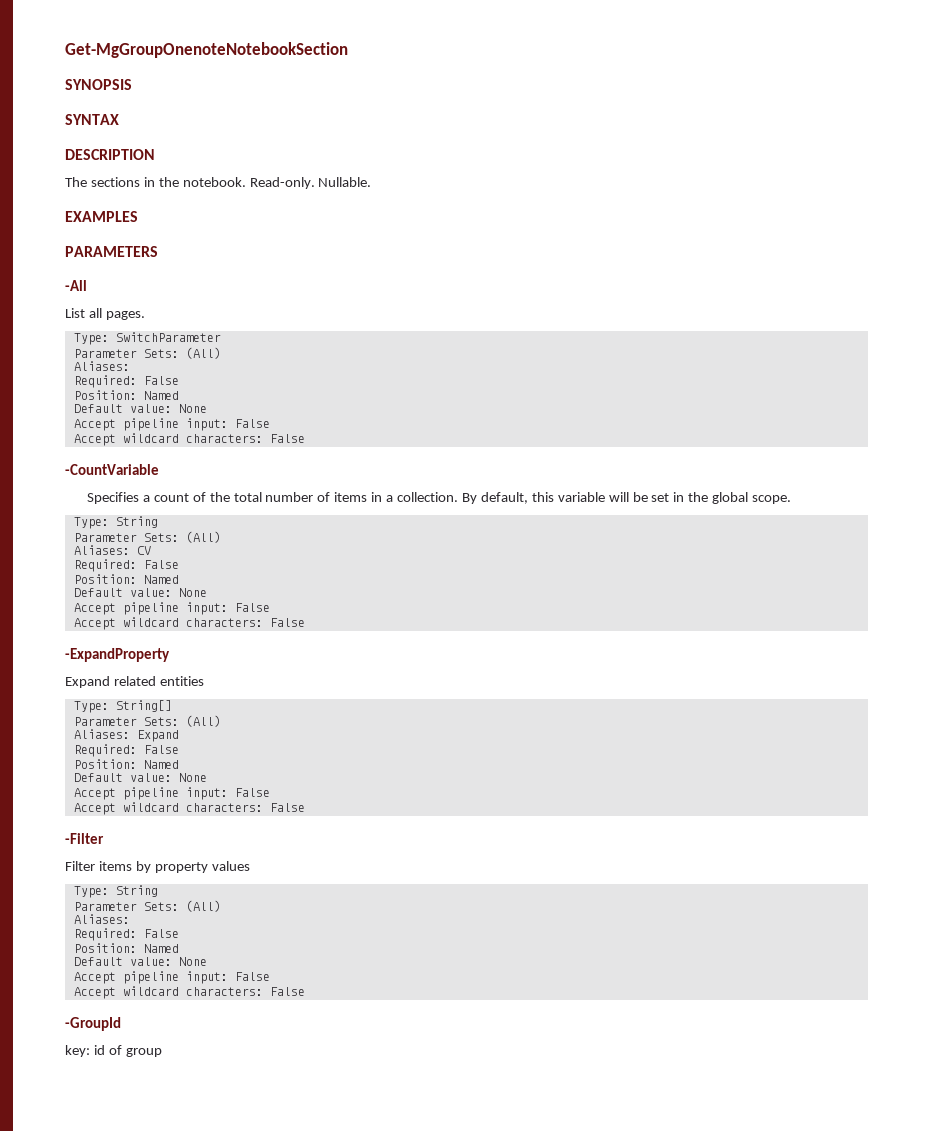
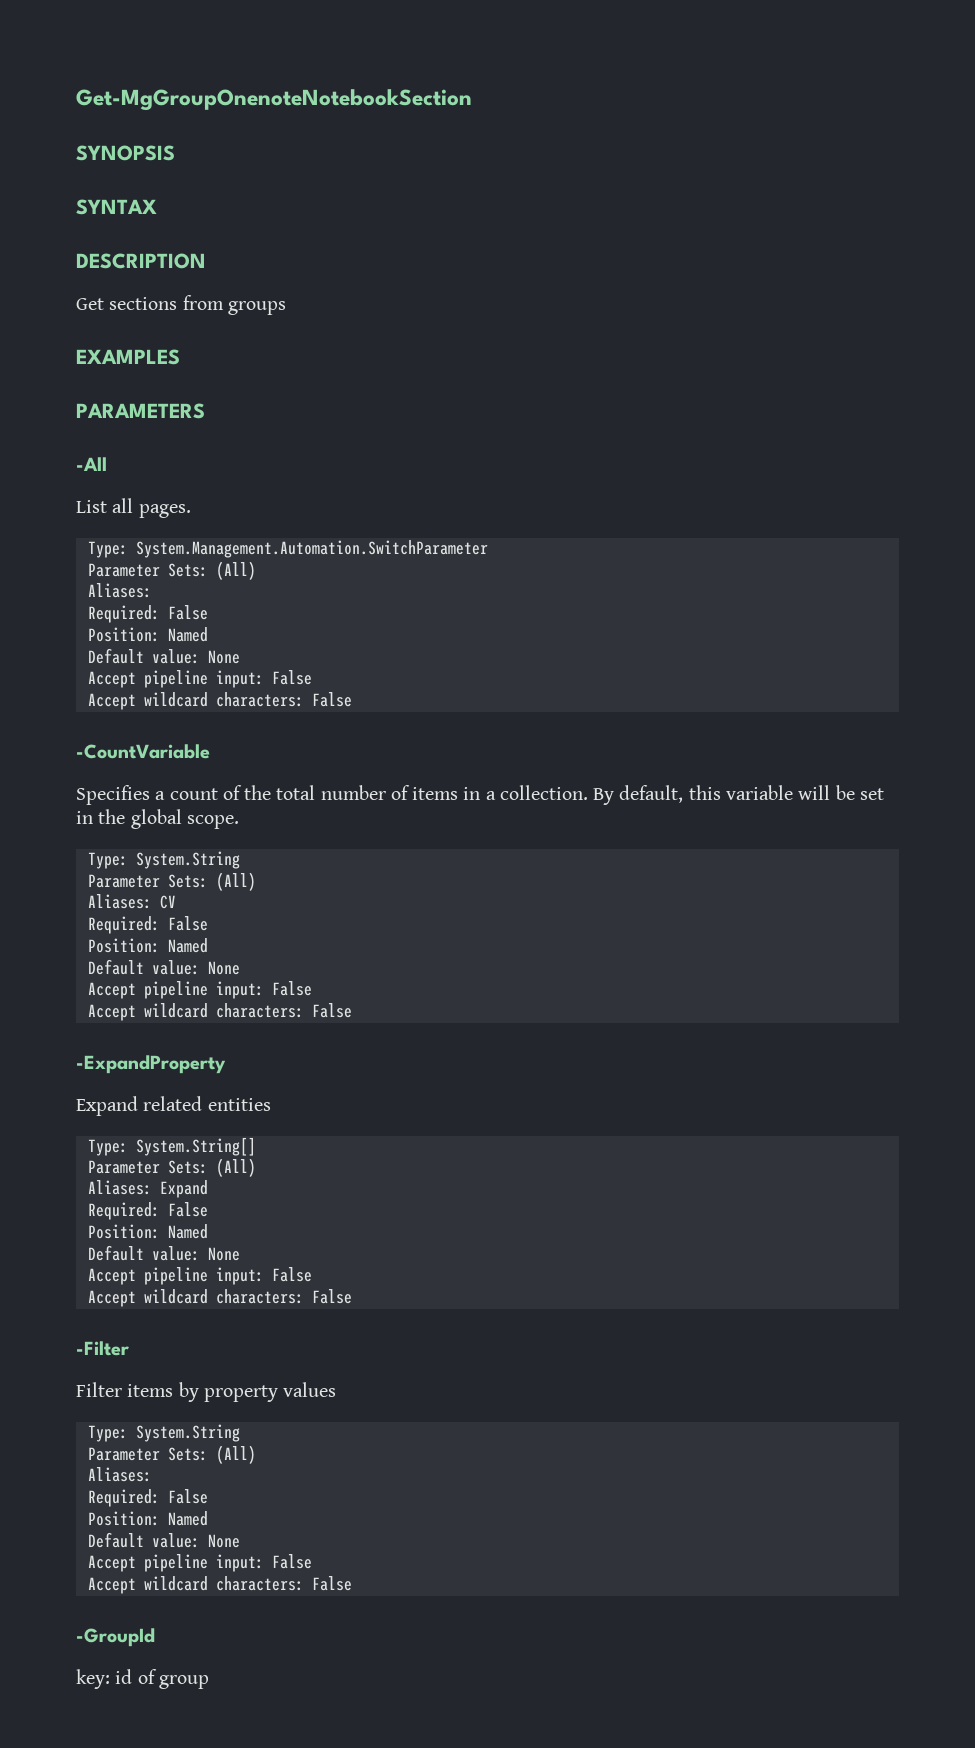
[65,177,372,189] The sections in the notebook. Read-only. Nullable. -> [76,295,286,315] Get sections from groups
[115,332,221,342] SwitchParameter -> [135,540,488,558] System.Management.Automation.SwitchParameter
[115,516,158,528] String -> [135,851,240,869] System.String
[115,700,172,712] String[] -> [135,1137,256,1156] System.String[]
[115,885,158,897] String -> [135,1424,240,1442] System.String

